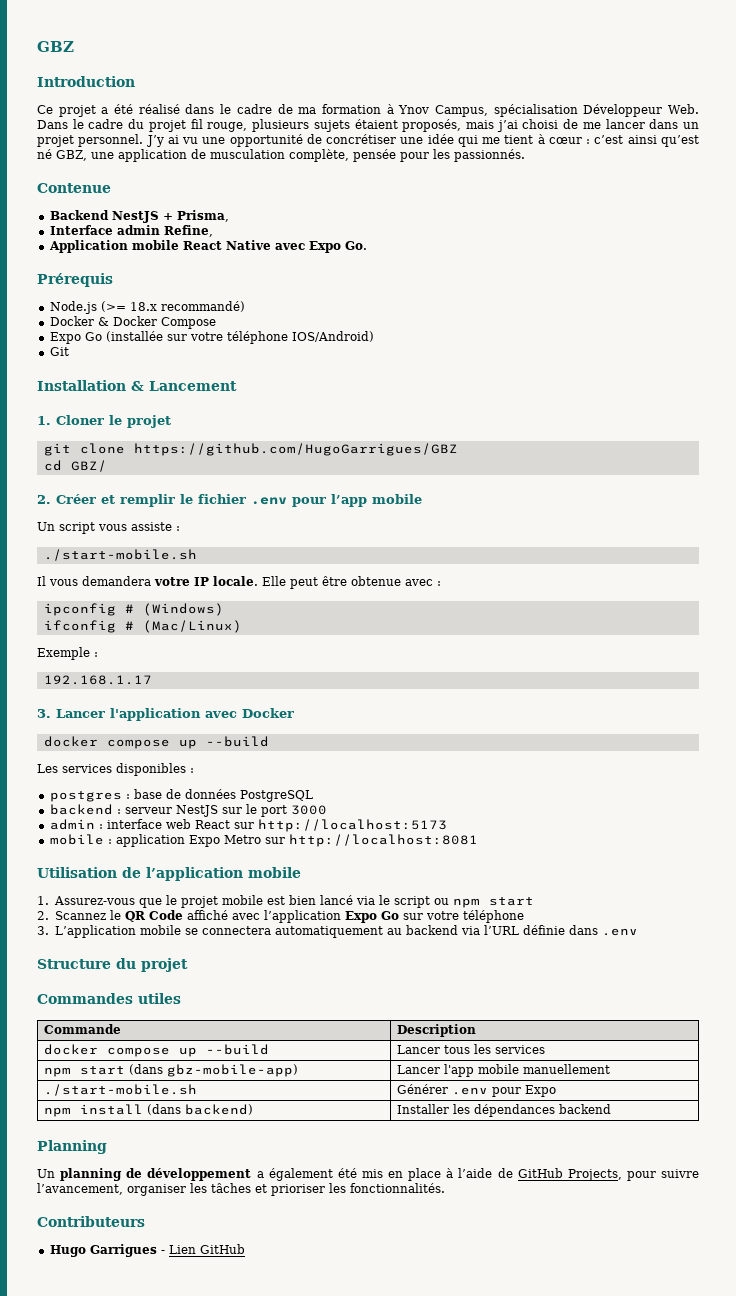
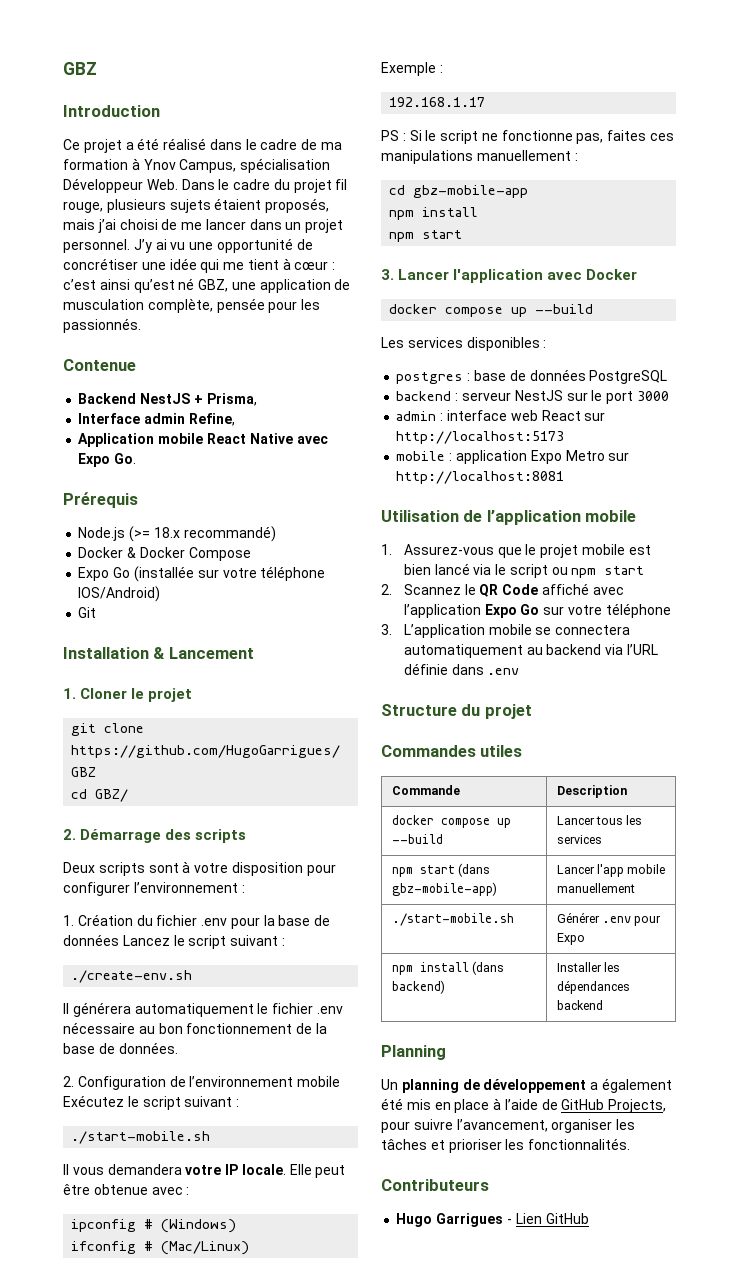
[56,494,422,507] [37,522,172,534] Créer et remplir le fichier .env pour l’app mobile // Un script vous assiste -> [80,829,247,843] [63,861,336,876] [63,882,245,896] [63,914,331,929] [63,934,285,949] [71,970,193,983] [63,1002,343,1017] [63,1022,327,1034] [63,1042,178,1054] [63,1076,341,1090] [63,1095,233,1110] Démarrage des scripts // Deux scripts sont à votre disposition pour configurer l’environnement : // 1. Création du fichier .env pour la base de données Lancez le script suivant : // ./create-env.sh // Il générera automatiquement le fichier .env nécessaire au bon fonctionnement de la base de données. // 2. Configuration de l’environnement mobile Exécutez le script suivant
(152, 680) none -> [381,130,675,144] [381,150,578,164] [389,185,529,198] [389,207,479,220] [389,230,463,242] // PS : Si le script ne fonctionne pas, faites ces manipulations manuellement : // cd gbz-mobile-app // npm install // npm start

